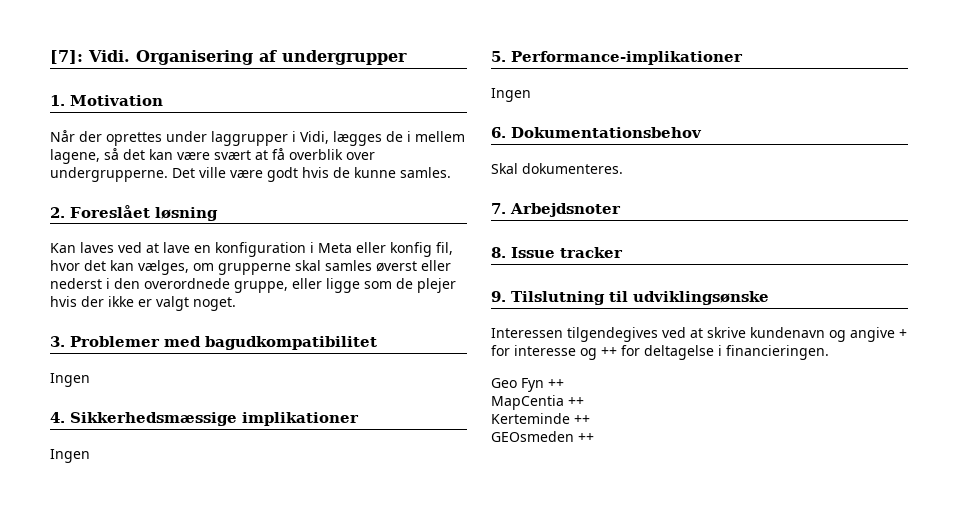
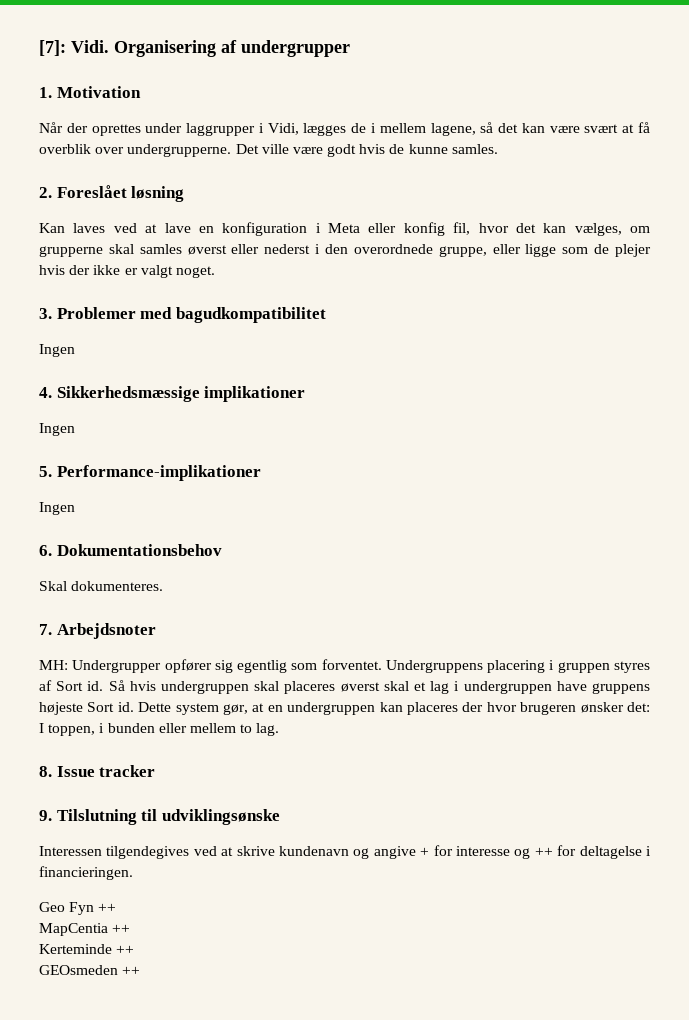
(621, 210) none -> [39,659,650,673] [39,680,650,694] [39,702,650,715] [39,723,280,736] // MH: Undergrupper opfører sig egentlig som forventet. Undergruppens placering i gruppen styres af Sort id. Så hvis undergruppen skal placeres øverst skal et lag i undergruppen have gruppens højeste Sort id. Dette system gør, at en undergruppen kan placeres der hvor brugeren ønsker det: I toppen, i bunden eller mellem to lag.

